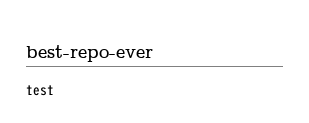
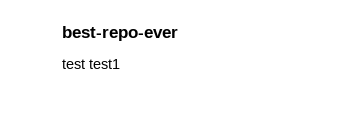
(54, 90) none -> [89,59,120,69] test1

